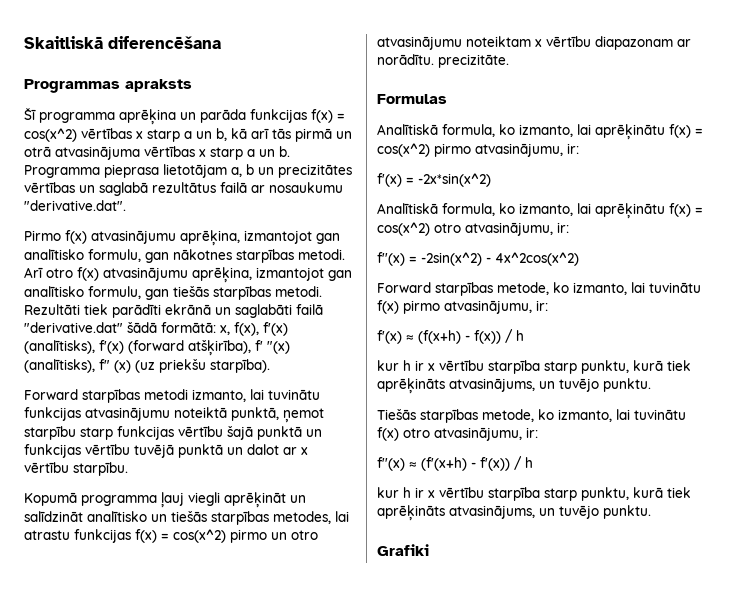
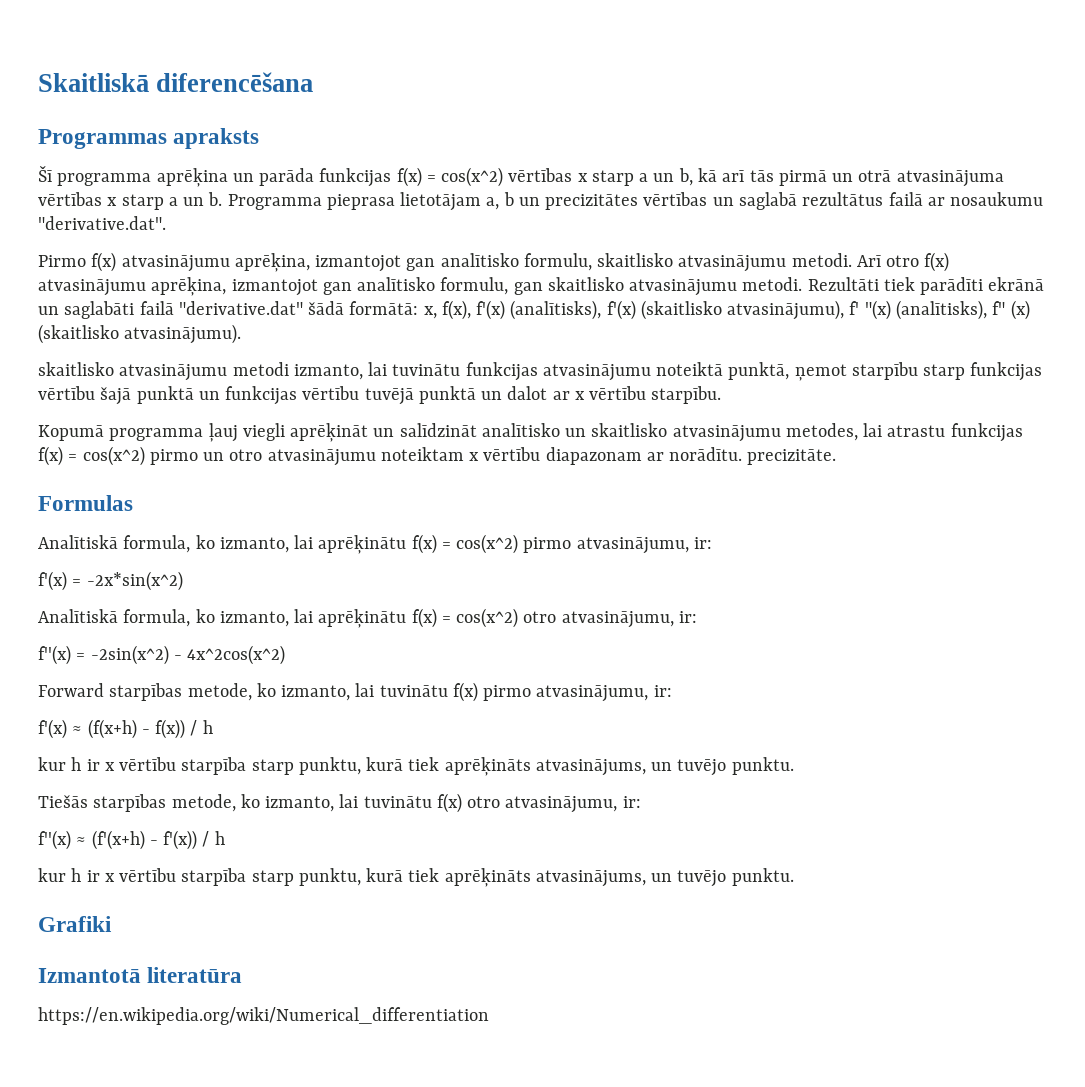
[145,249,294,263] gan nākotnes starpības -> [597,253,787,272] skaitlisko atvasinājumu
[173,286,271,300] tiešās starpības -> [547,277,738,296] skaitlisko atvasinājumu
[128,340,251,356] (forward atšķirība), -> [640,300,845,320] (skaitlisko atvasinājumu),
[135,359,270,373] [24,389,140,403] (uz priekšu starpība). // Forward starpības -> [38,324,242,344] [38,362,228,381] (skaitlisko atvasinājumu). // skaitlisko atvasinājumu
[171,511,269,525] tiešās starpības -> [591,423,781,442] skaitlisko atvasinājumu
(429, 550) none -> [38,967,243,983] [38,1007,489,1025] // Izmantotā literatūra // https://en.wikipedia.org/wiki/Numerical_differentiation

